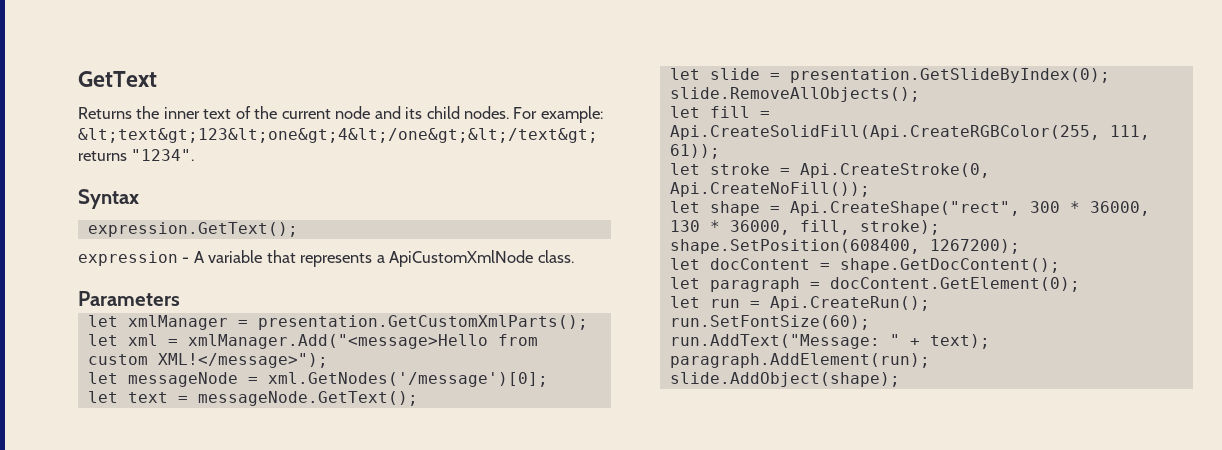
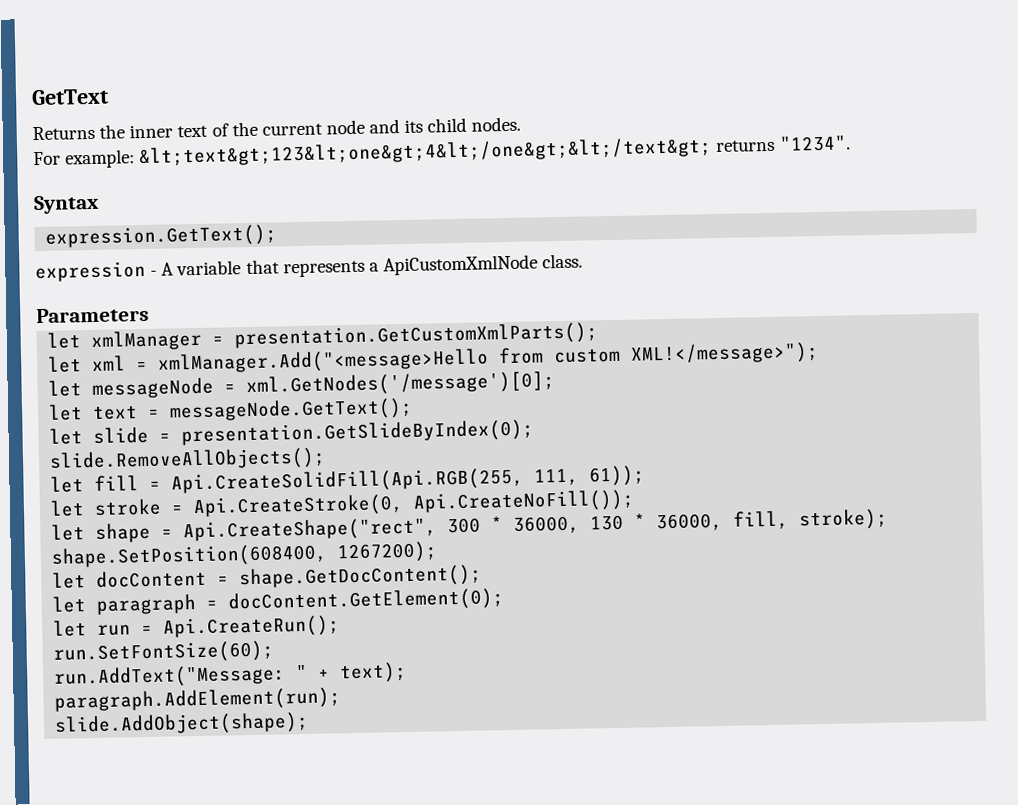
(510, 112) none -> (522, 124) //
[669,125,1100,140] Api.CreateSolidFill(Api.CreateRGBColor(255, -> [171,467,525,495] Api.CreateSolidFill(Api.RGB(255,

